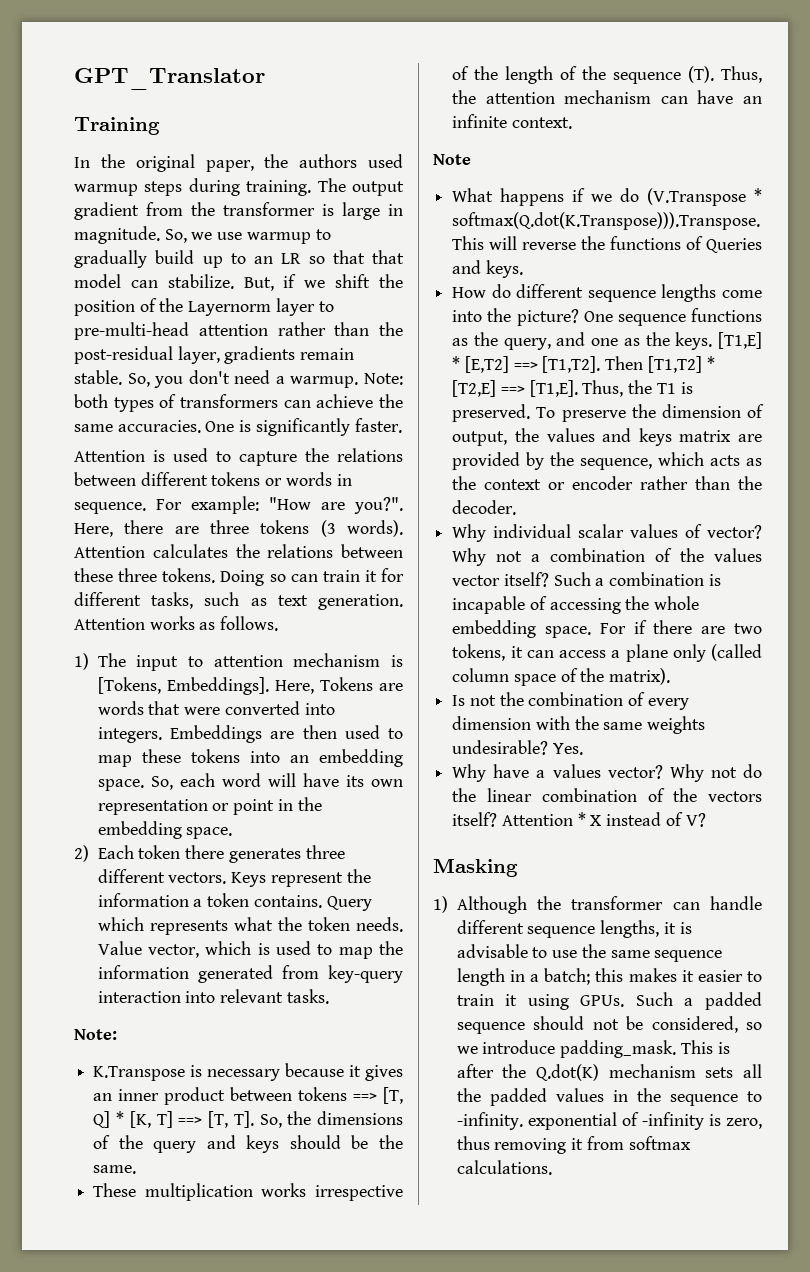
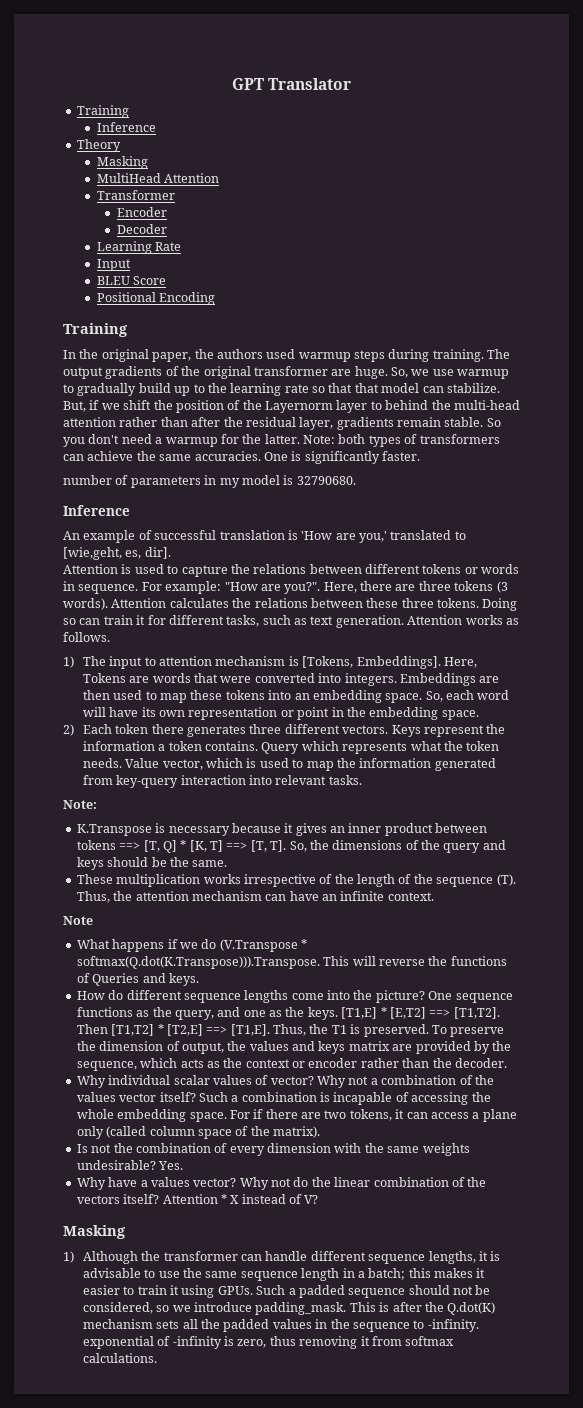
[74,68,265,90] GPT_Translator -> [231,78,352,90] [76,105,129,118] [96,122,156,132] [76,139,121,152] [96,156,148,169] [96,173,220,183] [96,190,175,200] [116,207,167,217] [116,224,167,234] [96,241,182,254] [96,259,131,271] [96,276,167,285] [96,292,216,305] GPT Translator // Training // Inference // Theory // Masking // MultiHead Attention // Transformer // Encoder // Decoder // Learning Rate // Input // BLEU Score // Positional Encoding
[74,202,403,220] [74,226,160,244] gradient from the transformer is large in magnitude. -> [105,366,388,379] gradients of the original transformer are huge.
[254,253,302,264] an LR -> [207,383,309,396] the learning rate
[74,322,403,340] [74,346,173,364] pre-multi-head attention rather than the post-residual -> [385,400,520,410] [63,417,296,427] behind the multi-head attention rather than after the residual
[127,373,150,387] So, -> [486,418,501,427] So
[290,376,359,388] warmup. -> [165,434,300,447] warmup for the latter.
(402, 425) none -> [63,475,356,488] [63,505,130,516] [63,530,466,543] [63,547,171,560] // number of parameters in my model is 32790680. // Inference // An example of successful translation is 'How are you,' translated to [wie,geht, es, dir].

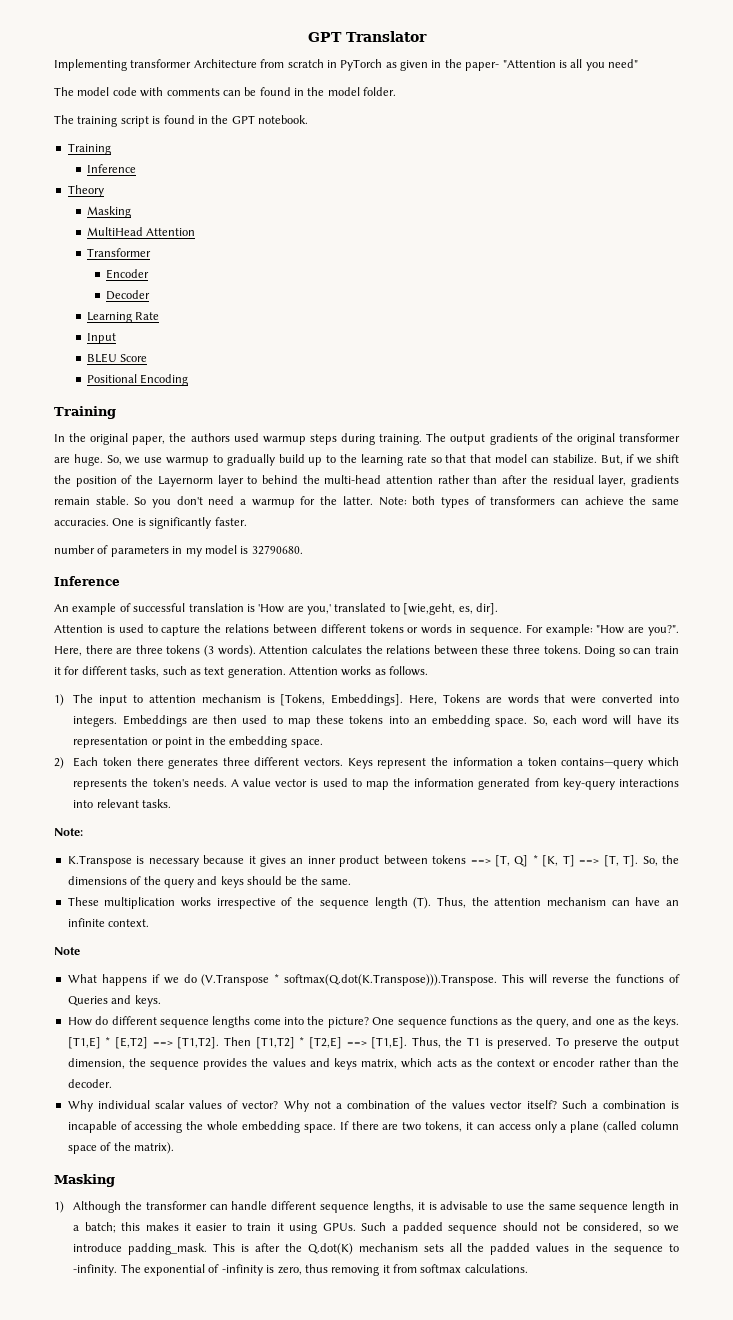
(352, 84) none -> [54,59,638,71] [54,87,397,97] [54,115,308,127] // Implementing transformer Architecture from scratch in PyTorch as given in the paper- "Attention is all you need" // The model code with comments can be found in the model folder. // The training script is found in the GPT notebook.
[159,710,186,717] own -> (679, 720) none
[205,741,500,754] [82,758,244,770] contains. Query which represents what the token needs. Value vector, which -> [561,757,679,769] [73,778,308,790] contains—query which represents the token's needs. A value vector
[180,775,246,785] interaction -> [619,779,679,787] interactions
[357,874,494,887] length of the sequence -> [319,897,408,909] sequence length
[99,1041,512,1054] [76,1061,137,1071] dimension of output, the values and keys matrix are provided by the sequence, -> [644,1038,680,1049] [67,1058,398,1070] output dimension, the sequence provides the values and keys matrix,
[229,1109,264,1119] For if -> [339,1121,349,1130] If
(469, 1115) none -> [534,1121,557,1133] only
[76,1126,104,1139] only -> (600, 1127) none
[76,1143,470,1156] [76,1160,184,1170] [76,1177,487,1190] [76,1194,319,1204] // Is not the combination of every dimension with the same weights undesirable? Yes. // Why have a values vector? Why not do the linear combination of the vectors itself? Attention * X instead of V? -> (174, 1148) none
(479, 1325) none -> [120,1264,141,1273] The

